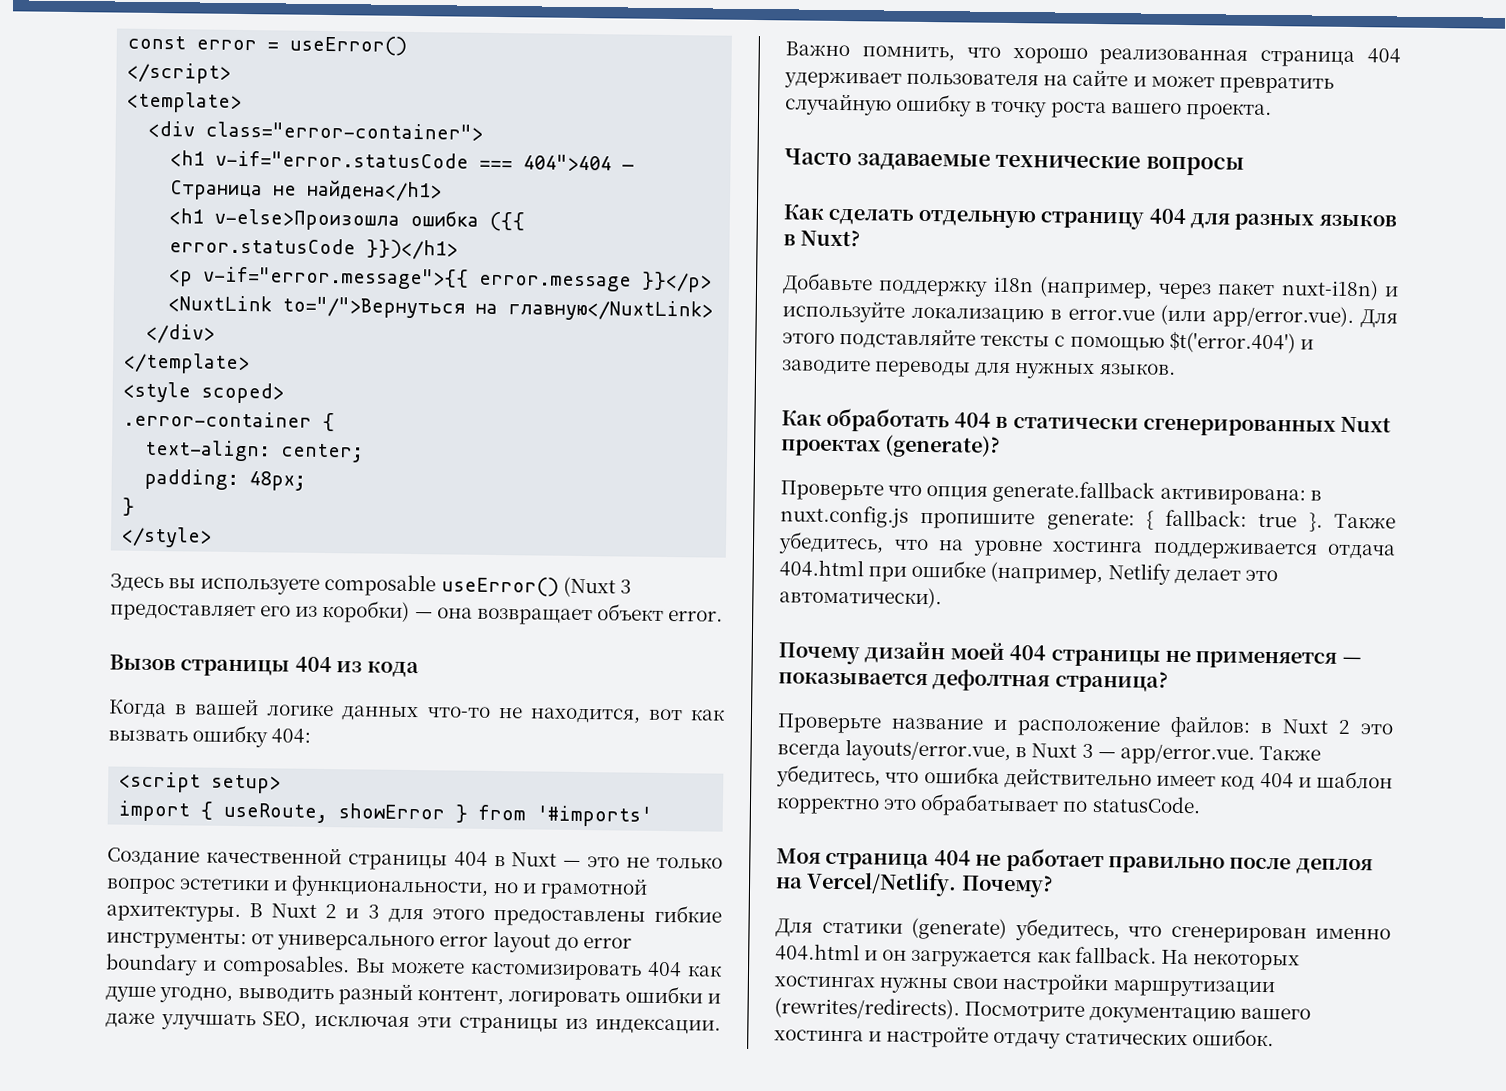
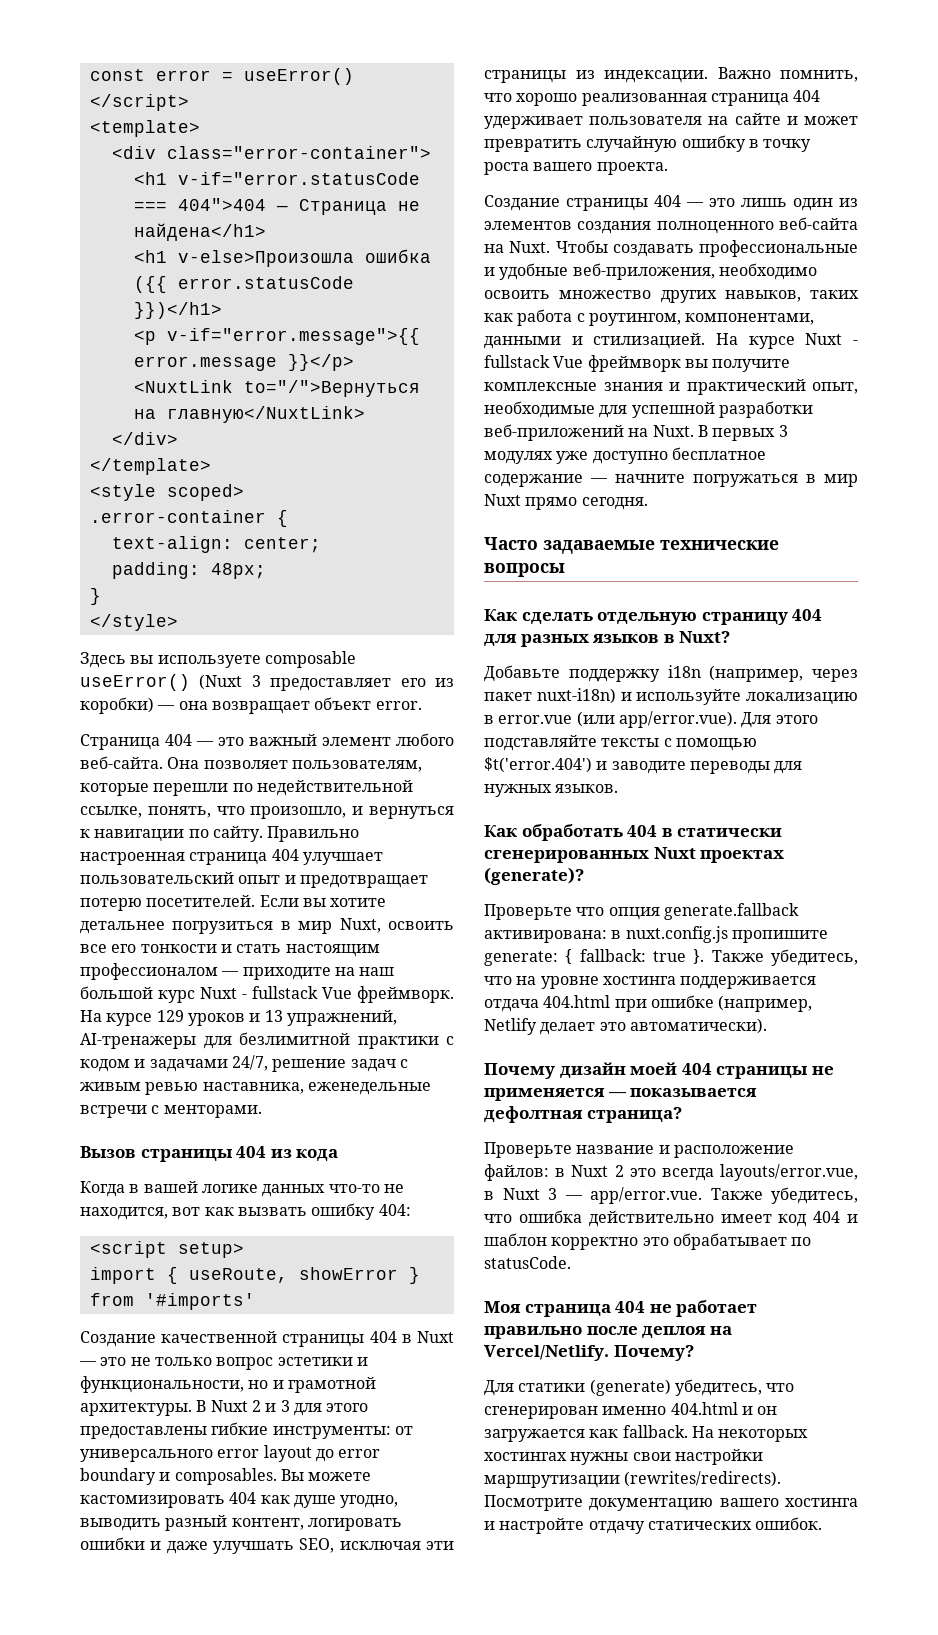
(724, 616) none -> [80,733,454,750] [80,756,422,772] [80,780,413,796] [80,806,455,819] [80,826,360,842] [80,849,383,865] [80,872,428,888] [80,895,387,911] [80,918,455,934] [80,944,380,957] [80,963,395,980] [80,986,454,1003] [80,1010,397,1026] [80,1032,454,1049] [80,1055,408,1072] [80,1082,431,1095] [80,1105,262,1118] // Страница 404 — это важный элемент любого веб-сайта. Она позволяет пользователям, которые перешли по недействительной ссылке, понять, что произошло, и вернуться к навигации по сайту. Правильно настроенная страница 404 улучшает пользовательский опыт и предотвращает потерю посетителей. Если вы хотите детальнее погрузиться в мир Nuxt, освоить все его тонкости и стать настоящим профессионалом — приходите на наш большой курс Nuxt - fullstack Vue фреймворк. На курсе 129 уроков и 13 упражнений, AI-тренажеры для безлимитной практики с кодом и задачами 24/7, решение задач с живым ревью наставника, еженедельные встречи с менторами.
(1272, 112) none -> [484,195,858,211] [484,217,858,234] [484,240,858,257] [484,263,817,280] [484,290,859,303] [484,309,815,326] [484,333,858,349] [484,355,791,372] [484,379,858,395] [484,401,813,418] [484,424,788,441] [484,447,766,464] [484,474,858,487] [484,494,648,510] // Создание страницы 404 — это лишь один из элементов создания полноценного веб-сайта на Nuxt. Чтобы создавать профессиональные и удобные веб-приложения, необходимо освоить множество других навыков, таких как работа с роутингом, компонентами, данными и стилизацией. На курсе Nuxt - fullstack Vue фреймворк вы получите комплексные знания и практический опыт, необходимые для успешной разработки веб-приложений на Nuxt. В первых 3 модулях уже доступно бесплатное содержание — начните погружаться в мир Nuxt прямо сегодня.

